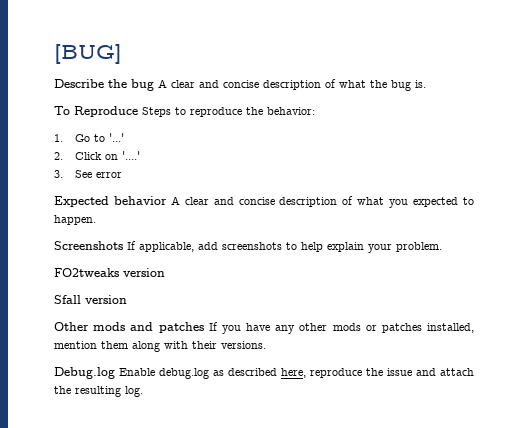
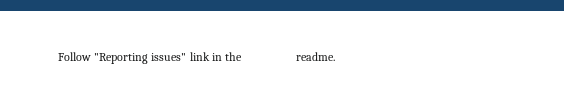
[54,44,122,64] [54,79,426,91] [54,106,315,117] [54,133,125,142] [54,151,141,160] [54,170,123,178] [54,196,475,208] [54,215,96,225] [54,241,442,253] [54,268,165,277] [54,295,127,304] [54,322,474,334] [54,341,266,352] [54,367,474,379] [54,386,143,397] [BUG] // Describe the bug A clear and concise description of what the bug is. // To Reproduce Steps to reproduce the behavior: // 1. Go to '...' // 2. Click on '....' // 3. See error // Expected behavior A clear and concise description of what you expected to happen. // Screenshots If applicable, add screenshots to help explain your problem. // FO2tweaks version // Sfall version // Other mods and patches If you have any other mods or patches installed, mention them along with their versions. // Debug.log Enable debug.log as described here, reproduce the issue and attach the resulting log. -> [58,52,335,64] Follow "Reporting issues" link in the readme.

